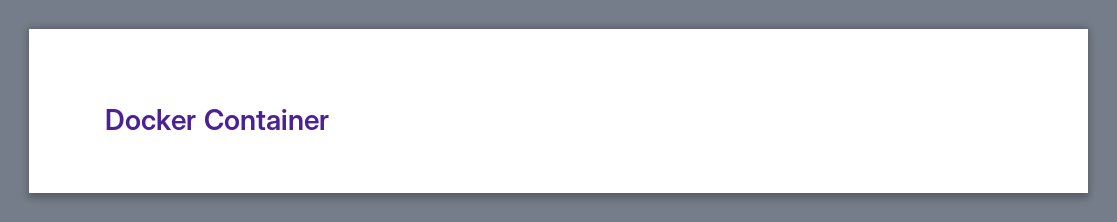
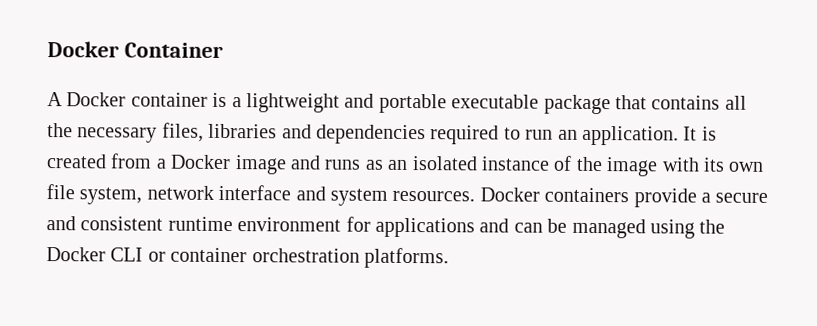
(329, 119) none -> [47,92,747,115] [47,122,717,146] [46,153,765,177] [46,184,769,208] [46,216,726,239] [46,247,449,269] // A Docker container is a lightweight and portable executable package that contains all the necessary files, libraries and dependencies required to run an application. It is created from a Docker image and runs as an isolated instance of the image with its own file system, network interface and system resources. Docker containers provide a secure and consistent runtime environment for applications and can be managed using the Docker CLI or container orchestration platforms.

